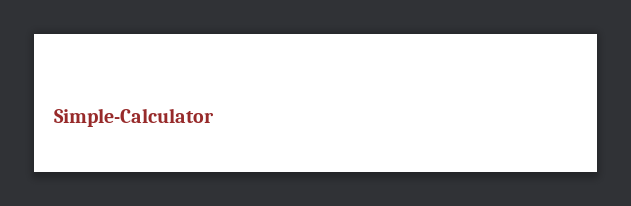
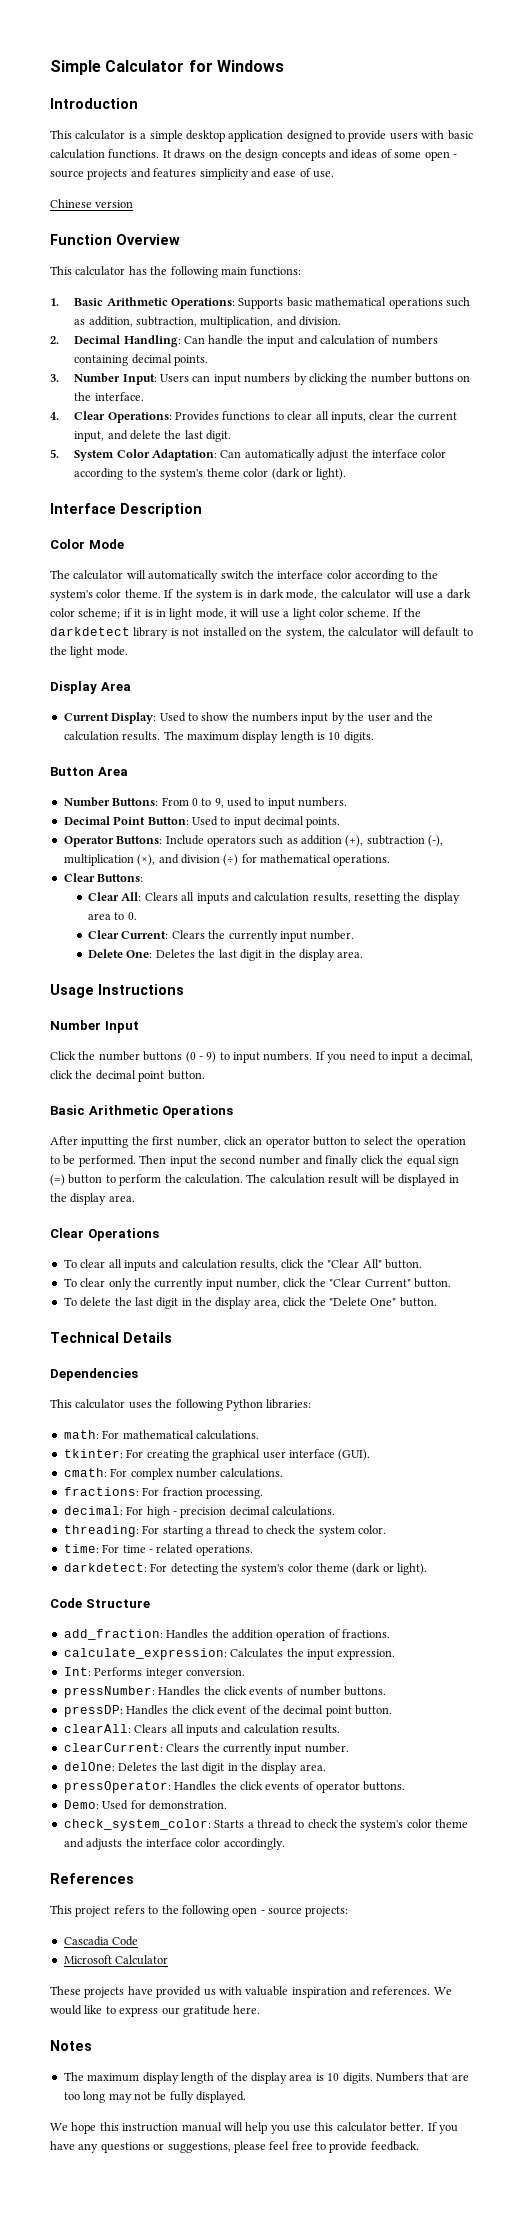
[54,108,214,127] Simple-Calculator -> [50,60,284,75] [50,98,138,109] [50,130,473,142] [50,149,457,161] [50,168,334,180] [50,199,134,208] [50,234,180,245] [50,266,302,278] [50,297,470,309] [74,316,342,328] [50,335,438,347] [74,354,209,366] [50,373,471,385] [74,392,144,401] [50,411,458,423] [74,430,232,442] [50,449,447,461] [74,468,347,480] [50,503,202,517] [50,539,124,549] [50,570,438,582] [50,589,471,601] [50,608,421,620] [50,627,473,639] [50,646,128,658] [50,681,131,694] [63,712,434,724] [63,731,374,743] [50,767,128,776] [63,797,348,809] [63,816,341,828] [63,835,444,847] [63,854,391,866] [63,873,144,882] [88,892,460,904] [88,912,137,920] [88,930,355,942] [88,949,364,961] [50,984,184,998] [50,1020,139,1033] [50,1051,473,1063] [50,1070,205,1082] [50,1105,234,1118] [50,1136,466,1148] [50,1155,459,1167] [50,1174,459,1186] [50,1193,135,1205] [50,1228,159,1241] [63,1259,422,1271] [63,1278,451,1290] [63,1297,437,1309] [50,1332,172,1343] [50,1368,138,1381] [50,1399,312,1411] [63,1430,259,1440] [63,1449,371,1461] [63,1468,284,1480] [63,1487,263,1499] [63,1506,335,1518] [63,1525,387,1537] [63,1544,253,1556] [63,1563,428,1575] [50,1598,150,1608] [63,1629,390,1641] [63,1648,396,1660] [63,1667,245,1679] [63,1686,387,1698] [63,1705,393,1717] [63,1724,340,1736] [63,1743,349,1755] [63,1762,326,1774] [63,1781,406,1793] [63,1800,227,1810] [63,1819,469,1831] [63,1838,285,1850] [50,1873,134,1884] [50,1905,349,1917] [63,1936,139,1946] [63,1955,169,1965] [50,1986,452,1998] [50,2005,261,2017] [50,2040,92,2051] [63,2072,469,2084] [63,2091,246,2103] [50,2122,458,2134] [50,2141,419,2153] Simple Calculator for Windows // Introduction // This calculator is a simple desktop application designed to provide users with basic calculation functions. It draws on the design concepts and ideas of some open - source projects and features simplicity and ease of use. // Chinese version // Function Overview // This calculator has the following main functions: // 1. Basic Arithmetic Operations: Supports basic mathematical operations such as addition, subtraction, multiplication, and division. // 2. Decimal Handling: Can handle the input and calculation of numbers containing decimal points. // 3. Number Input: Users can input numbers by clicking the number buttons on the interface. // 4. Clear Operations: Provides functions to clear all inputs, clear the current input, and delete the last digit. // 5. System Color Adaptation: Can automatically adjust the interface color according to the system's theme color (dark or light). // Interface Description // Color Mode // The calculator will automatically switch the interface color according to the system's color theme. If the system is in dark mode, the calculator will use a dark color scheme; if it is in light mode, it will use a light color scheme. If the darkdetect library is not installed on the system, the calculator will default to the light mode. // Display Area // Current Display: Used to show the numbers input by the user and the calculation results. The maximum display length is 10 digits. // Button Area // Number Buttons: From 0 to 9, used to input numbers. // Decimal Point Button: Used to input decimal points. // Operator Buttons: Include operators such as addition (+), subtraction (-), multiplication (×), and division (÷) for mathematical operations. // Clear Buttons: // Clear All: Clears all inputs and calculation results, resetting the display area to 0. // Clear Current: Clears the currently input number. // Delete One: Deletes the last digit in the display area. // Usage Instructions // Number Input // Click the number buttons (0 - 9) to input numbers. If you need to input a decimal, click the decimal point button. // Basic Arithmetic Operations // After inputting the first number, click an operator button to select the operation to be performed. Then input the second number and finally click the equal sign (=) button to perform the calculation. The calculation result will be displayed in the display area. // Clear Operations // To clear all inputs and calculation results, click the "Clear All" button. // To clear only the currently input number, click the "Clear Current" button. // To delete the last digit in the display area, click the "Delete One" button. // Technical Details // Dependencies // This calculator uses the following Python libraries: // math: For mathematical calculations. // tkinter: For creating the graphical user interface (GUI). // cmath: For complex number calculations. // fractions: For fraction processing. // decimal: For high - precision decimal calculations. // threading: For starting a thread to check the system color. // time: For time - related operations. // darkdetect: For detecting the system's color theme (dark or light). // Code Structure // add_fraction: Handles the addition operation of fractions. // calculate_expression: Calculates the input expression. // Int: Performs integer conversion. // pressNumber: Handles the click events of number buttons. // pressDP: Handles the click event of the decimal point button. // clearAll: Clears all inputs and calculation results. // clearCurrent: Clears the currently input number. // delOne: Deletes the last digit in the display area. // pressOperator: Handles the click events of operator buttons. // Demo: Used for demonstration. // check_system_color: Starts a thread to check the system's color theme and adjusts the interface color accordingly. // References // This project refers to the following open - source projects: // Cascadia Code // Microsoft Calculator // These projects have provided us with valuable inspiration and references. We would like to express our gratitude here. // Notes // The maximum display length of the display area is 10 digits. Numbers that are too long may not be fully displayed. // We hope this instruction manual will help you use this calculator better. If you have any questions or suggestions, please feel free to provide feedback.

